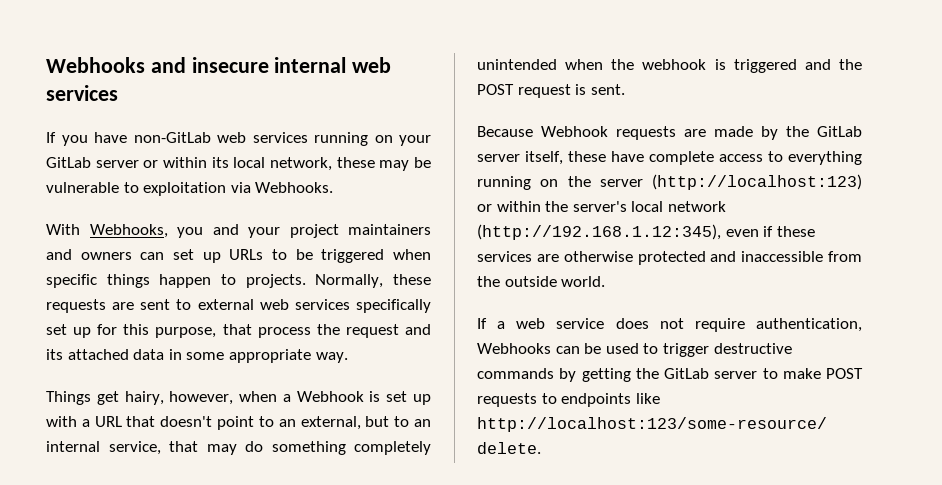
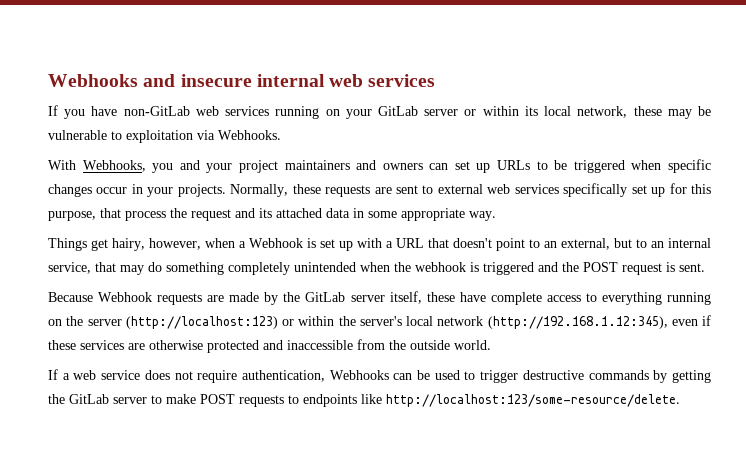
[106,274,236,288] things happen to -> [48,184,174,197] changes occur in your

